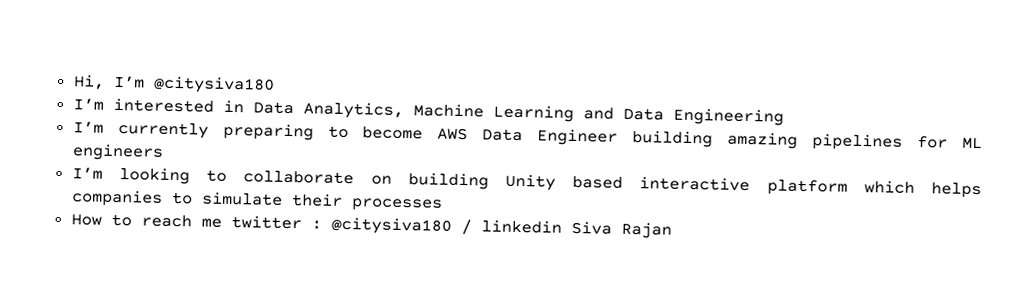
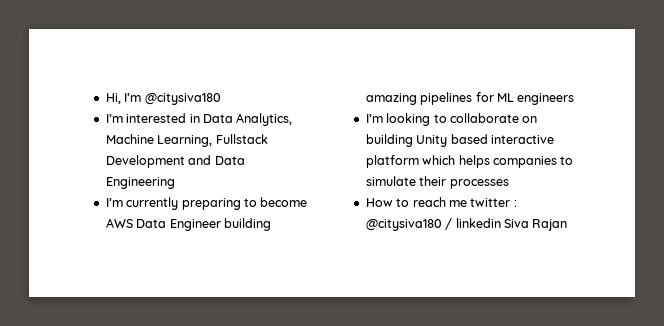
[492,104,574,122] Learning -> [157,134,268,147] [105,155,185,168] Learning, Fullstack Development

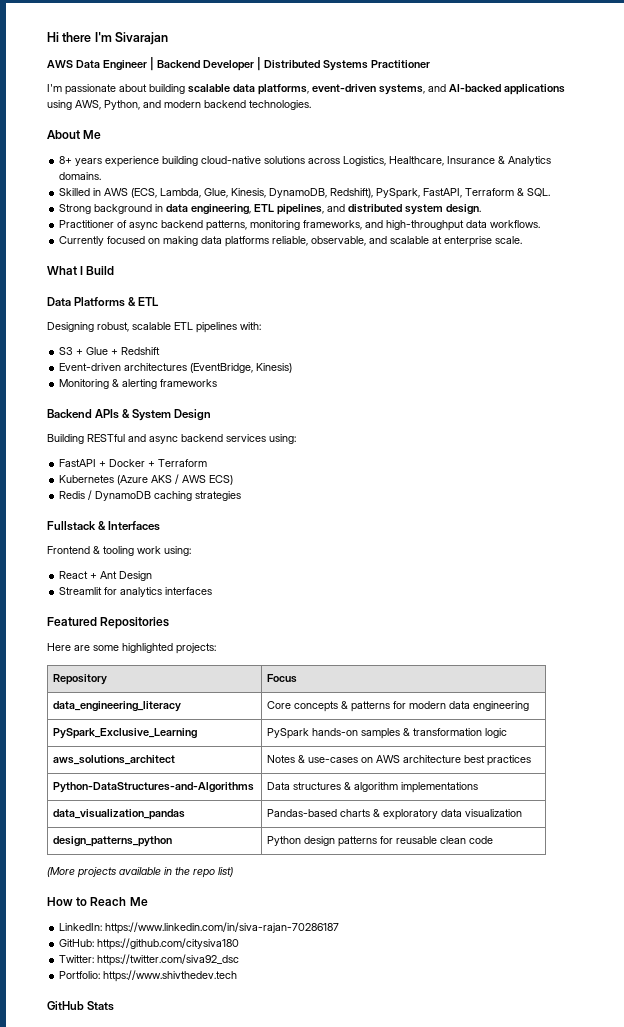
[105,93,221,105] [105,113,293,126] [105,134,268,147] [105,155,245,168] [105,177,175,189] [105,197,308,210] [105,218,271,231] [365,92,575,105] [365,113,538,126] [365,134,554,147] [365,155,574,168] [365,176,509,189] [365,197,517,207] [365,218,568,231] Hi, I’m @citysiva180 // I’m interested in Data Analytics, Machine Learning, Fullstack Development and Data Engineering // I’m currently preparing to become AWS Data Engineer building amazing pipelines for ML engineers // I’m looking to collaborate on building Unity based interactive platform which helps companies to simulate their processes // How to reach me twitter : @citysiva180 / linkedin Siva Rajan -> [47,32,169,45] [47,57,430,71] [47,84,565,95] [47,100,311,110] [47,130,102,139] [59,156,552,167] [59,172,102,180] [59,188,551,199] [59,204,482,215] [59,220,541,231] [59,236,523,247] [47,266,115,275] [47,297,160,307] [47,322,261,333] [59,347,161,355] [59,363,293,373] [59,379,218,389] [47,409,212,421] [47,434,296,444] [59,459,208,467] [59,474,234,485] [59,490,242,501] [47,521,161,531] [47,546,191,556] [59,571,153,581] [59,587,213,597] [47,617,170,629] [47,643,216,654] [53,674,108,685] [267,674,298,683] [53,701,182,712] [267,701,530,712] [53,728,198,739] [267,728,508,739] [53,755,176,765] [267,755,532,766] [53,782,255,793] [267,782,479,793] [53,809,186,820] [267,809,523,820] [53,836,173,847] [267,836,494,847] [47,867,233,878] [47,897,148,906] [59,922,340,934] [59,938,240,950] [59,954,240,966] [59,970,238,982] [47,1001,115,1011] Hi there I'm Sivarajan // AWS Data Engineer | Backend Developer | Distributed Systems Practitioner // I'm passionate about building scalable data platforms, event-driven systems, and AI-backed applications using AWS, Python, and modern backend technologies. // About Me // 8+ years experience building cloud-native solutions across Logistics, Healthcare, Insurance & Analytics domains. // Skilled in AWS (ECS, Lambda, Glue, Kinesis, DynamoDB, Redshift), PySpark, FastAPI, Terraform & SQL. // Strong background in data engineering, ETL pipelines, and distributed system design. // Practitioner of async backend patterns, monitoring frameworks, and high-throughput data workflows. // Currently focused on making data platforms reliable, observable, and scalable at enterprise scale. // What I Build // Data Platforms & ETL // Designing robust, scalable ETL pipelines with: // S3 + Glue + Redshift // Event-driven architectures (EventBridge, Kinesis) // Monitoring & alerting frameworks // Backend APIs & System Design // Building RESTful and async backend services using: // FastAPI + Docker + Terraform // Kubernetes (Azure AKS / AWS ECS) // Redis / DynamoDB caching strategies // Fullstack & Interfaces // Frontend & tooling work using: // React + Ant Design // Streamlit for analytics interfaces // Featured Repositories // Here are some highlighted projects: // Repository | Focus // data_engineering_literacy | Core concepts & patterns for modern data engineering // PySpark_Exclusive_Learning | PySpark hands-on samples & transformation logic // aws_solutions_architect | Notes & use-cases on AWS architecture best practices // Python-DataStructures-and-Algorithms | Data structures & algorithm implementations // data_visualization_pandas | Pandas-based charts & exploratory data visualization // design_patterns_python | Python design patterns for reusable clean code // (More projects available in the repo list) // How to Reach Me // LinkedIn: https://www.linkedin.com/in/siva-rajan-70286187 // GitHub: https://github.com/citysiva180 // Twitter: https://twitter.com/siva92_dsc // Portfolio: https://www.shivthedev.tech // GitHub Stats

